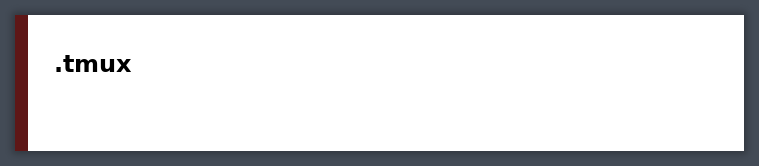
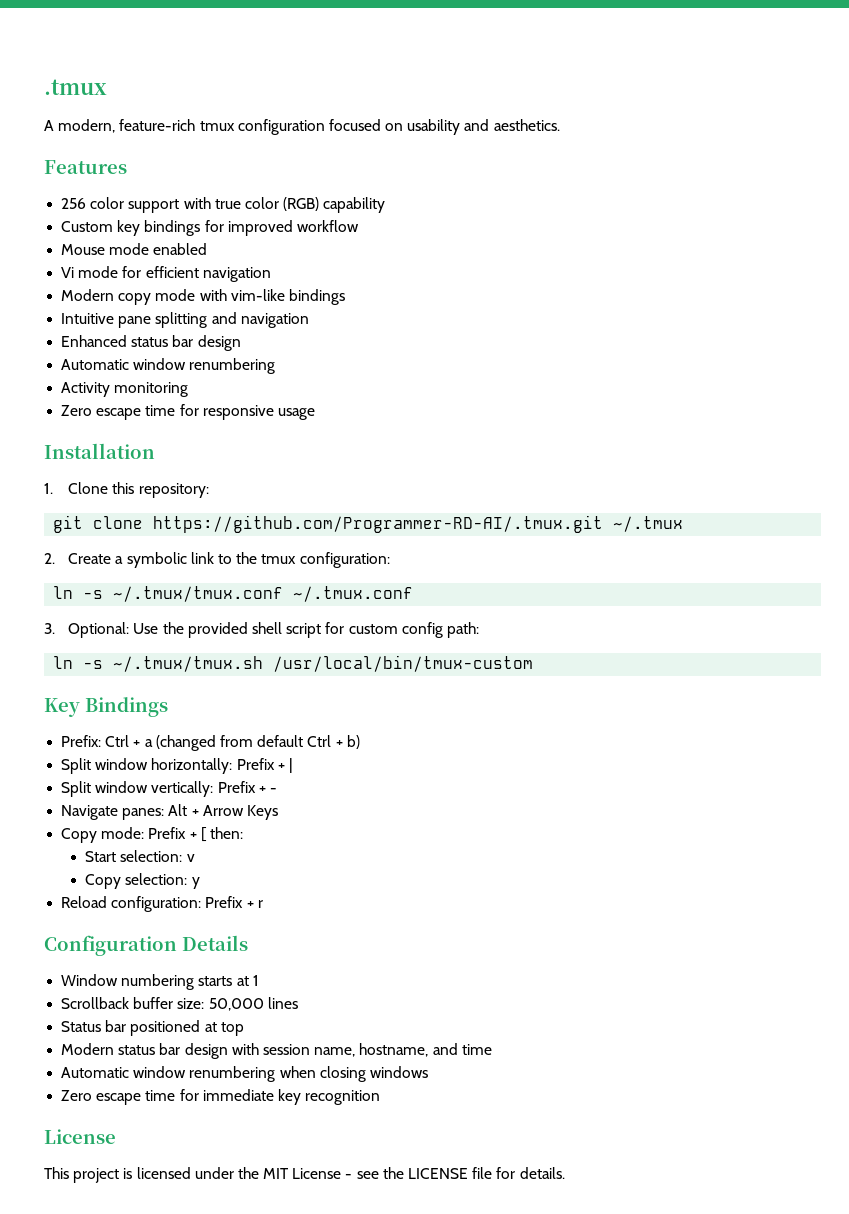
(132, 63) none -> [44,119,560,135] [44,160,127,174] [61,197,386,213] [61,220,359,236] [61,243,208,255] [61,266,271,282] [61,289,345,305] [61,312,309,328] [61,335,241,351] [61,358,276,374] [61,382,189,397] [61,404,315,420] [44,443,155,459] [44,482,209,498] [53,515,684,533] [44,552,390,568] [53,586,414,602] [44,622,479,638] [53,655,534,672] [44,697,168,717] [61,735,360,751] [61,758,293,774] [61,781,277,797] [61,804,278,820] [61,827,243,843] [85,850,195,862] [85,873,200,889] [61,896,263,912] [44,935,248,956] [61,974,259,990] [61,997,298,1011] [61,1020,244,1036] [61,1043,492,1059] [61,1066,428,1082] [61,1089,381,1105] [44,1129,116,1144] [44,1167,565,1183] // A modern, feature-rich tmux configuration focused on usability and aesthetics. // Features // 256 color support with true color (RGB) capability // Custom key bindings for improved workflow // Mouse mode enabled // Vi mode for efficient navigation // Modern copy mode with vim-like bindings // Intuitive pane splitting and navigation // Enhanced status bar design // Automatic window renumbering // Activity monitoring // Zero escape time for responsive usage // Installation // 1. Clone this repository: // git clone https://github.com/Programmer-RD-AI/.tmux.git ~/.tmux // 2. Create a symbolic link to the tmux configuration: // ln -s ~/.tmux/tmux.conf ~/.tmux.conf // 3. Optional: Use the provided shell script for custom config path: // ln -s ~/.tmux/tmux.sh /usr/local/bin/tmux-custom // Key Bindings // Prefix: Ctrl + a (changed from default Ctrl + b) // Split window horizontally: Prefix + | // Split window vertically: Prefix + - // Navigate panes: Alt + Arrow Keys // Copy mode: Prefix + [ then: // Start selection: v // Copy selection: y // Reload configuration: Prefix + r // Configuration Details // Window numbering starts at 1 // Scrollback buffer size: 50,000 lines // Status bar positioned at top // Modern status bar design with session name, hostname, and time // Automatic window renumbering when closing windows // Zero escape time for immediate key recognition // License // This project is licensed under the MIT License - see the LICENSE file for details.

